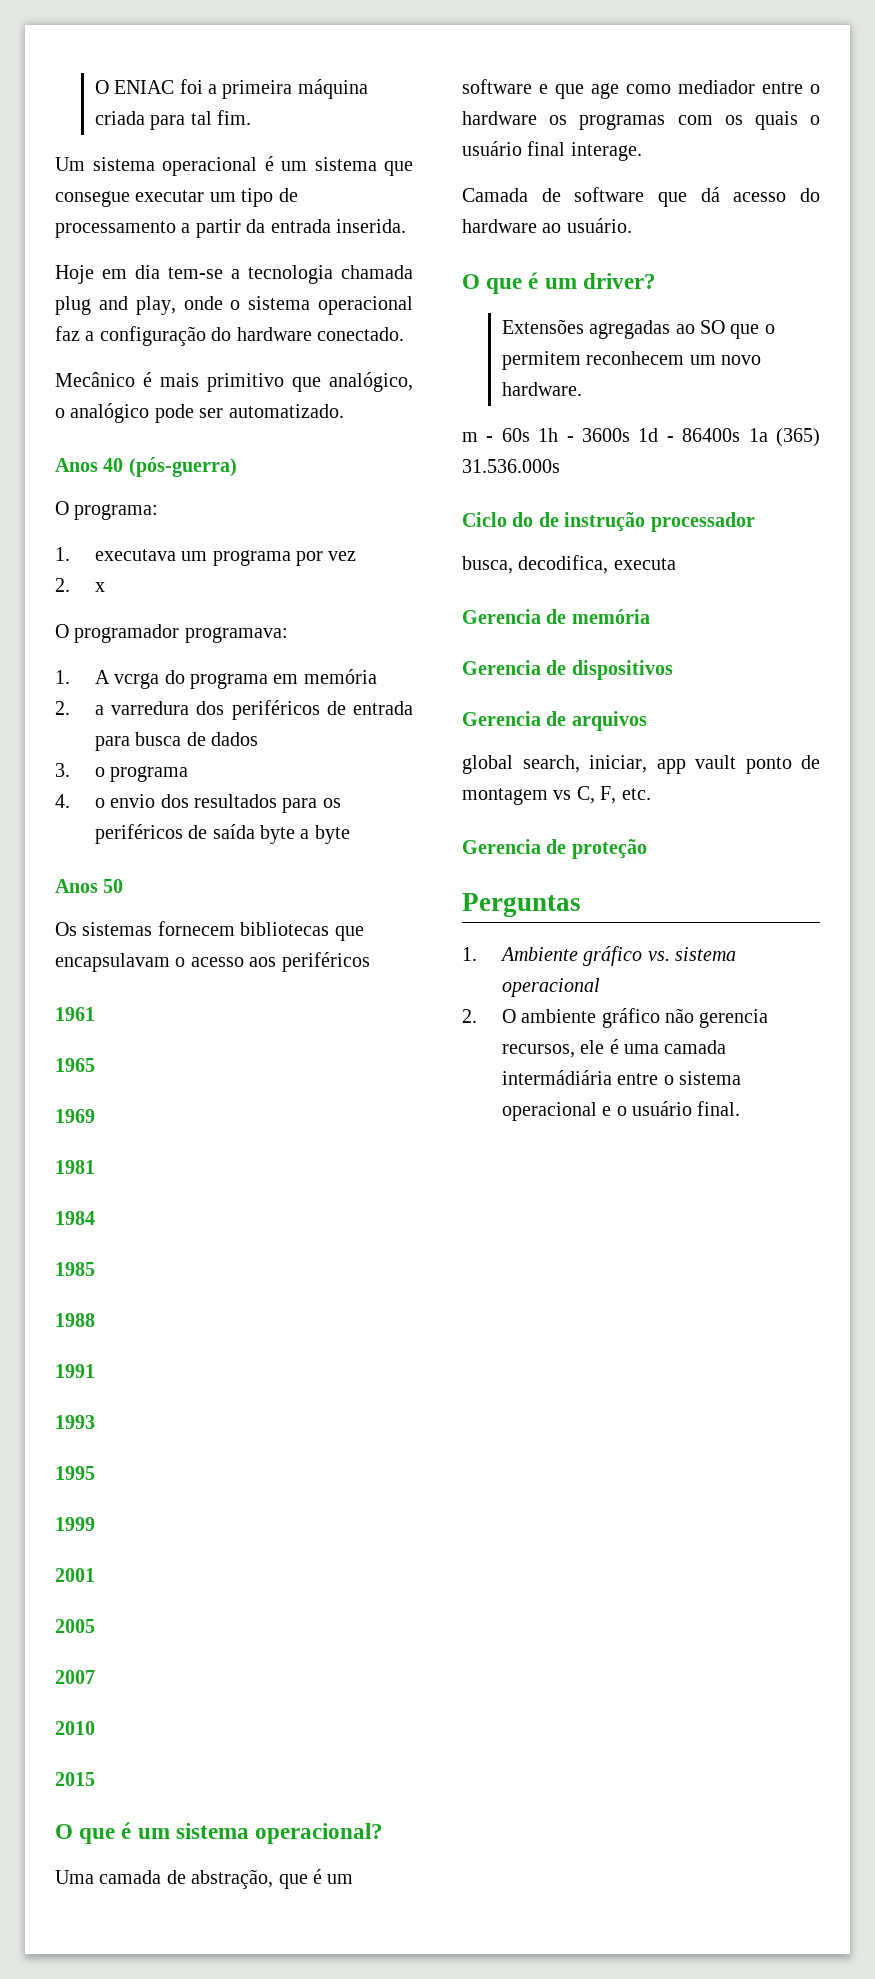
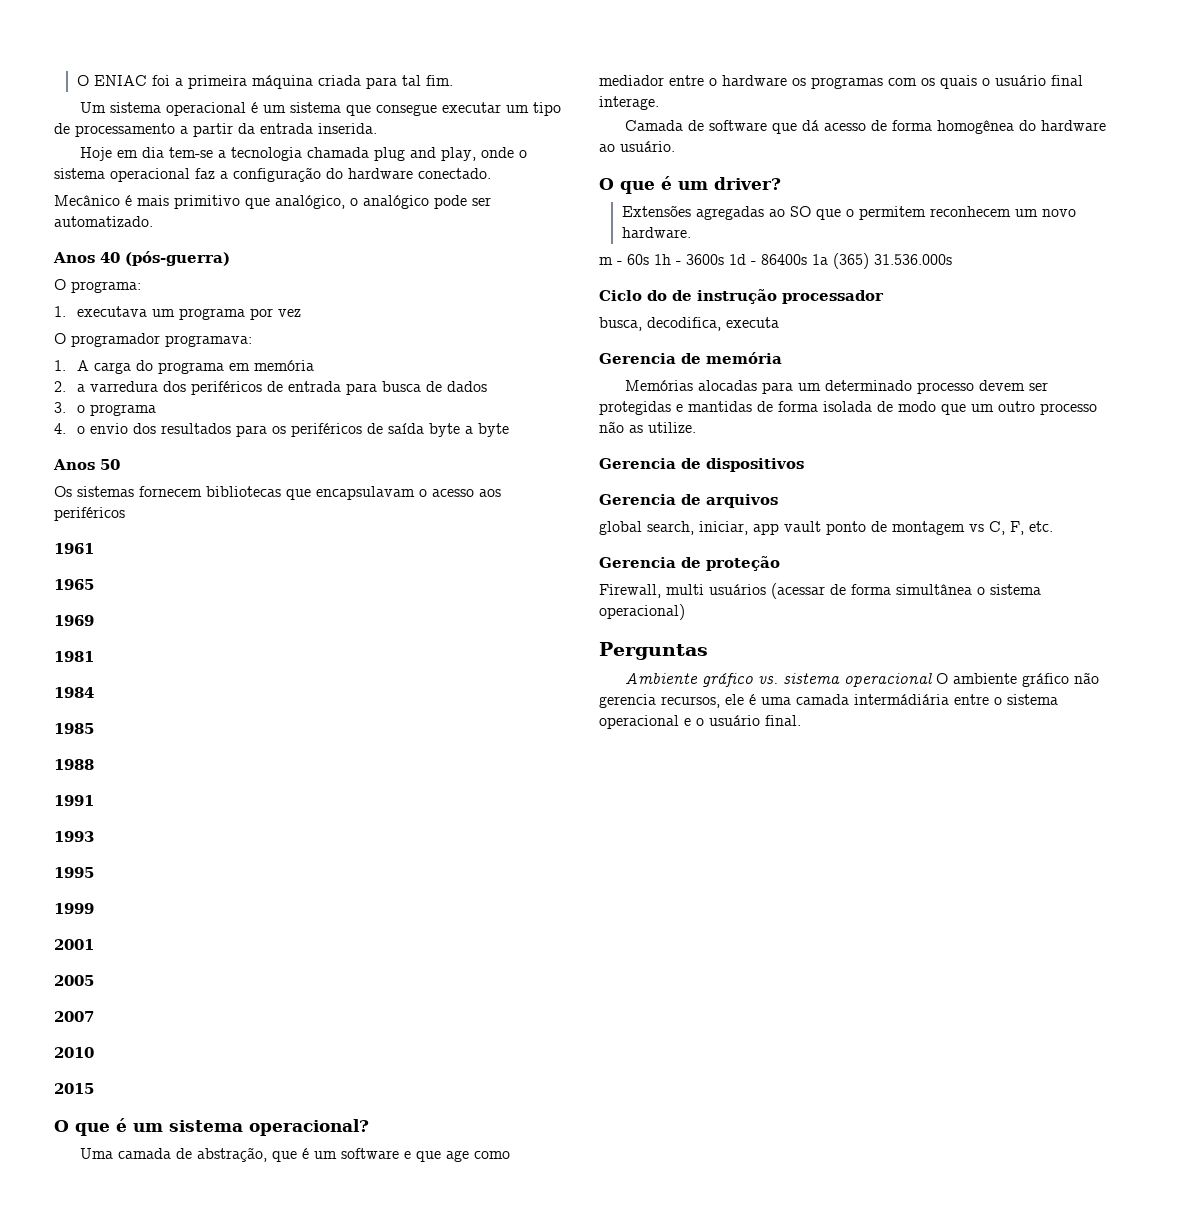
[55,578,105,592] // 2. x -> (301, 313) none
[114,673,160,689] vcrga -> [93,362,131,374] carga
(787, 197) none -> [870,120,1014,134] de forma homogênea
(650, 616) none -> [624,380,1048,394] [599,401,1097,415] [599,421,696,433] // Memórias alocadas para um determinado processo devem ser protegidas e mantidas de forma isolada de modo que um outro processo não as utilize.
(647, 849) none -> [599,583,1041,599] [599,604,685,620] // Firewall, multi usuários (acessar de forma simultânea o sistema operacional)
[462,947,477,961] 1. -> (708, 651) none
[462,1009,477,1023] // 2. -> (932, 680) none

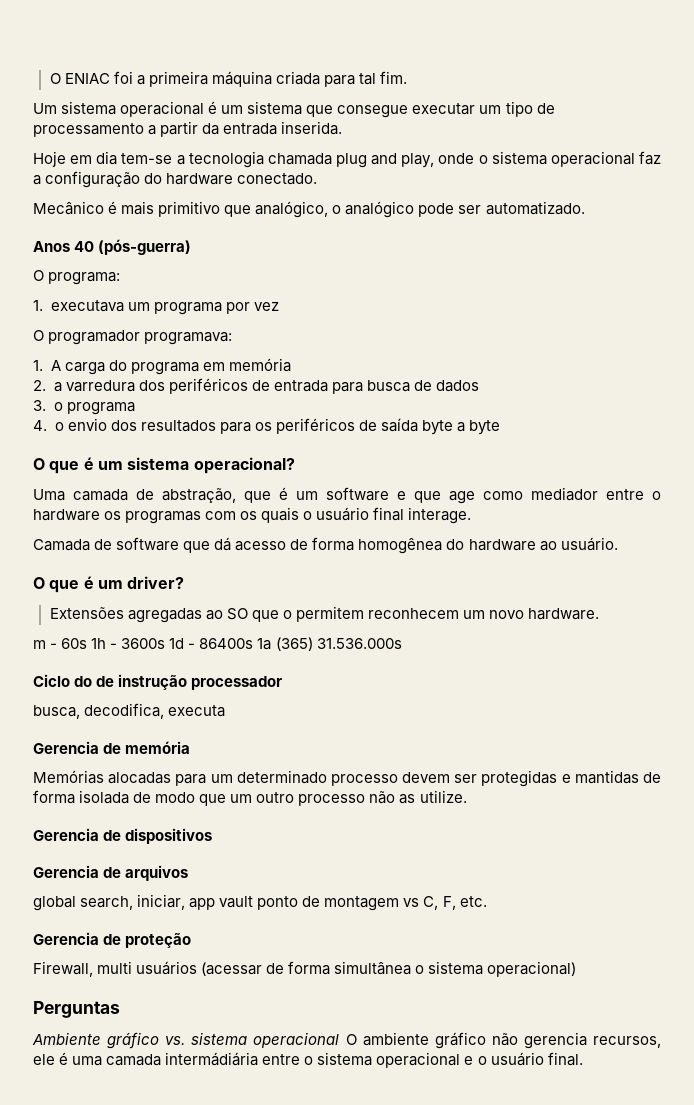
[53,459,120,470] [54,486,501,500] [54,507,125,521] [54,543,94,554] [54,579,94,590] [54,615,94,626] [54,651,94,662] [54,687,94,698] [54,723,94,734] [54,759,94,770] [54,795,94,806] [54,831,94,842] [54,867,94,878] [54,903,94,914] [54,939,94,950] [54,975,94,986] [54,1011,94,1022] [54,1047,94,1058] [54,1083,94,1094] // Anos 50 // Os sistemas fornecem bibliotecas que encapsulavam o acesso aos periféricos // 1961 // 1965 // 1969 // 1981 // 1984 // 1985 // 1988 // 1991 // 1993 // 1995 // 1999 // 2001 // 2005 // 2007 // 2010 // 2015 -> (501, 427) none

